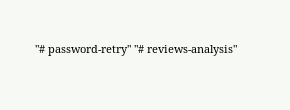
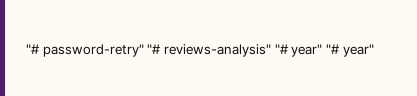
(237, 50) none -> [274,44,374,57] "# year" "# year"

